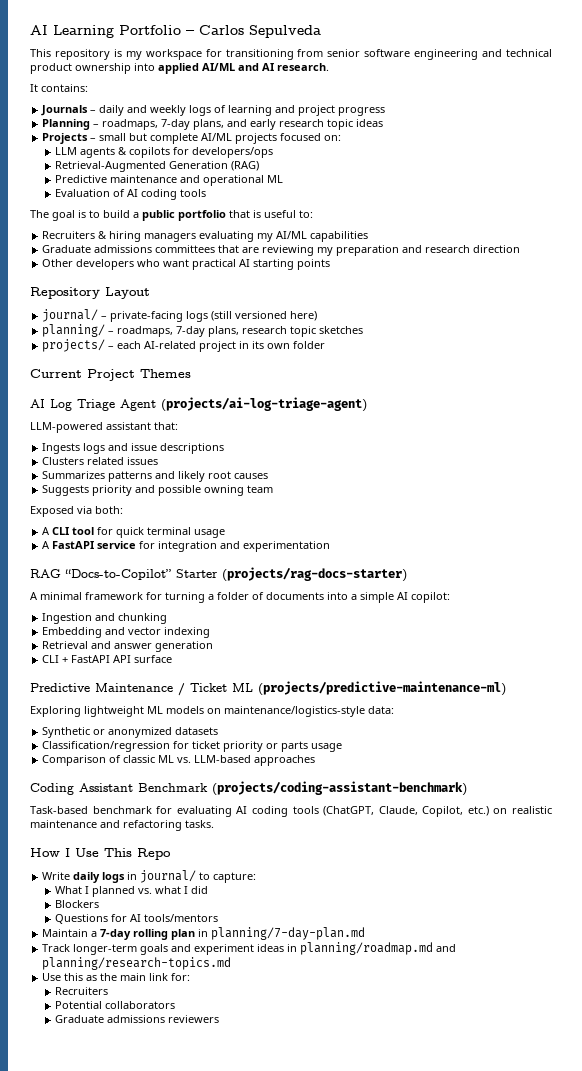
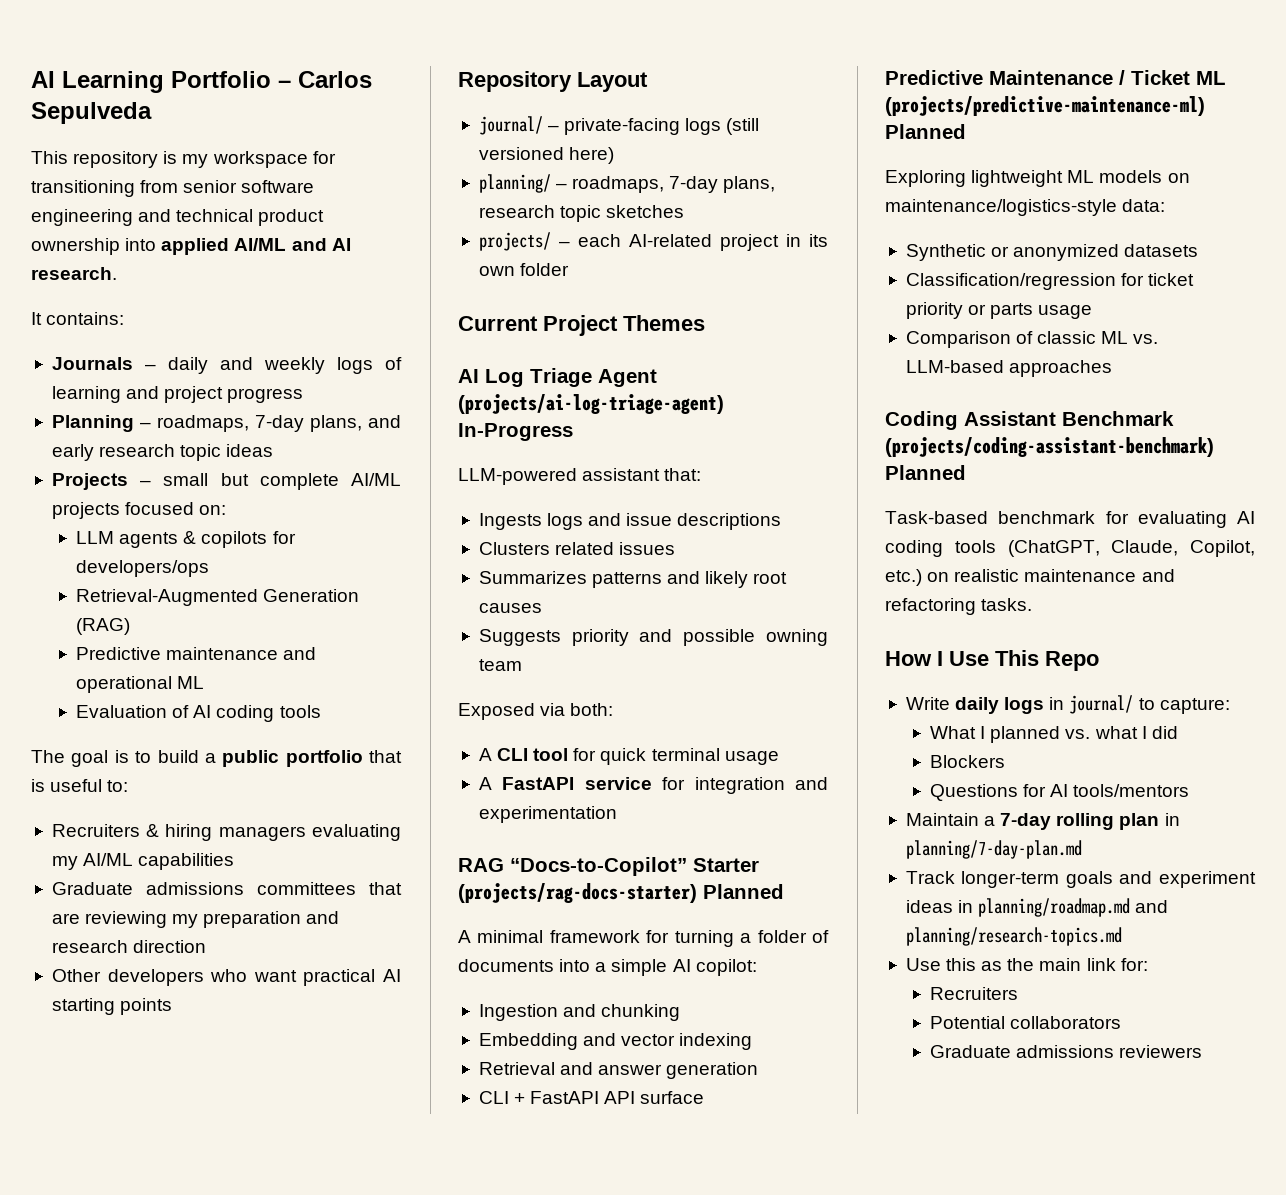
(367, 404) none -> [458,423,573,441] In-Progress
(407, 574) none -> [703,884,784,899] Planned
(506, 688) none -> [885,124,966,139] Planned
(467, 788) none -> [885,465,966,480] Planned

